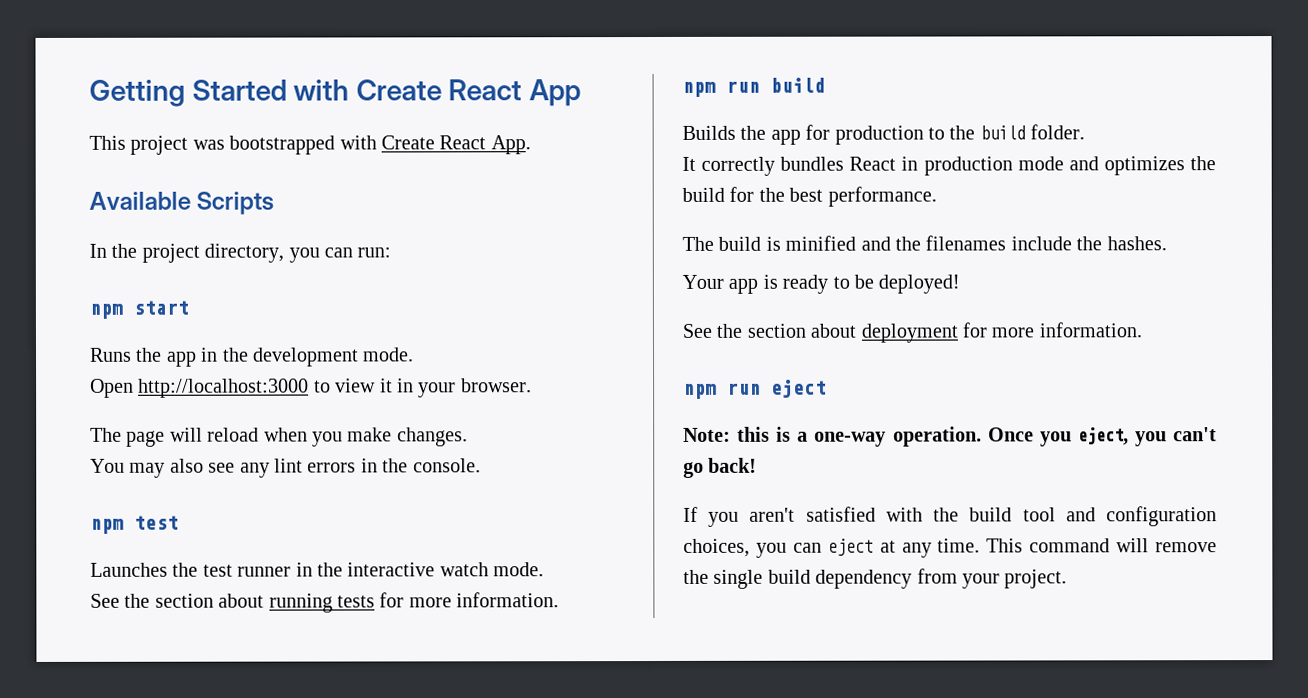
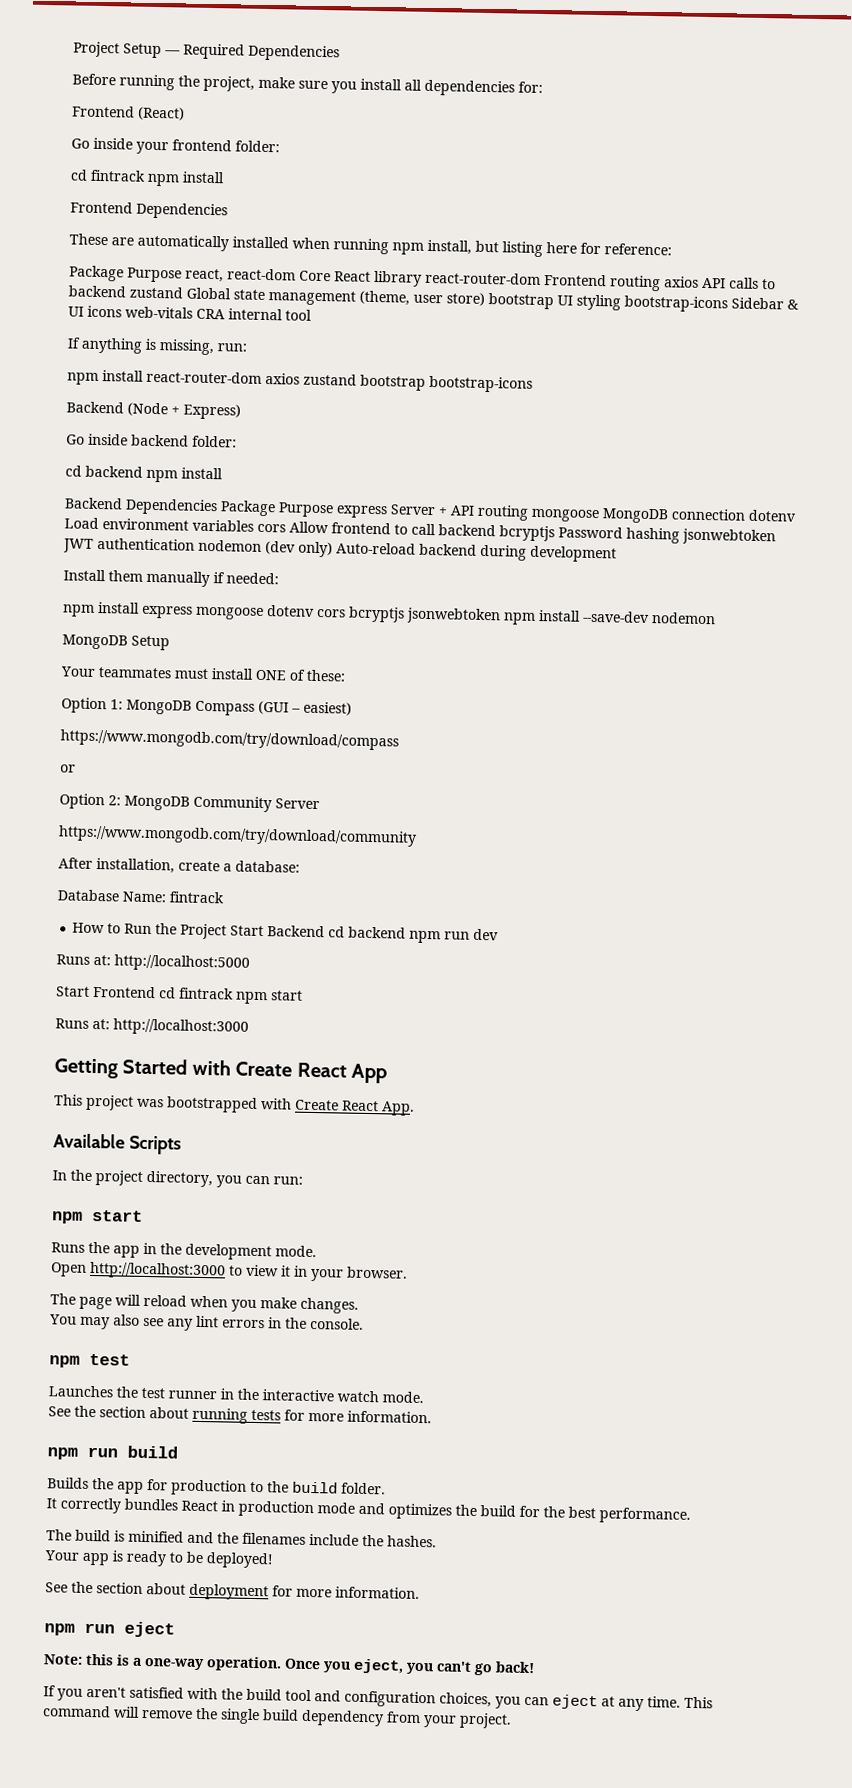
(89, 93) none -> [73,41,340,62] [72,73,543,97] [72,105,185,121] [71,137,280,155] [70,169,225,187] [70,201,228,220] [69,233,672,258] [69,265,776,292] [68,285,799,313] [68,305,312,321] [67,337,247,356] [67,370,533,393] [66,401,241,420] [66,433,237,448] [65,465,223,483] [64,497,797,524] [64,517,776,546] [63,537,617,563] [63,569,279,588] [62,602,716,625] [62,634,170,651] [60,666,346,682] [61,697,352,716] [60,729,399,751] [60,764,76,773] [59,793,320,813] [58,825,417,847] [58,857,300,874] [57,889,224,904] [72,922,500,944] [56,954,250,972] [56,985,303,1005] [55,1018,249,1036] Project Setup — Required Dependencies // Before running the project, make sure you install all dependencies for: // Frontend (React) // Go inside your frontend folder: // cd fintrack npm install // Frontend Dependencies // These are automatically installed when running npm install, but listing here for reference: // Package Purpose react, react-dom Core React library react-router-dom Frontend routing axios API calls to backend zustand Global state management (theme, user store) bootstrap UI styling bootstrap-icons Sidebar & UI icons web-vitals CRA internal tool // If anything is missing, run: // npm install react-router-dom axios zustand bootstrap bootstrap-icons // Backend (Node + Express) // Go inside backend folder: // cd backend npm install // Backend Dependencies Package Purpose express Server + API routing mongoose MongoDB connection dotenv Load environment variables cors Allow frontend to call backend bcryptjs Password hashing jsonwebtoken JWT authentication nodemon (dev only) Auto-reload backend during development // Install them manually if needed: // npm install express mongoose dotenv cors bcryptjs jsonwebtoken npm install --save-dev nodemon // MongoDB Setup // Your teammates must install ONE of these: // Option 1: MongoDB Compass (GUI – easiest) // https://www.mongodb.com/try/download/compass // or // Option 2: MongoDB Community Server // https://www.mongodb.com/try/download/community // After installation, create a database: // Database Name: fintrack // How to Run the Project Start Backend cd backend npm run dev // Runs at: http://localhost:5000 // Start Frontend cd fintrack npm start // Runs at: http://localhost:3000 //

